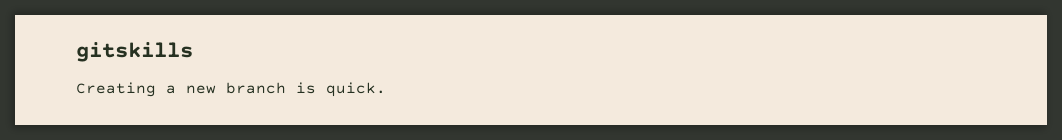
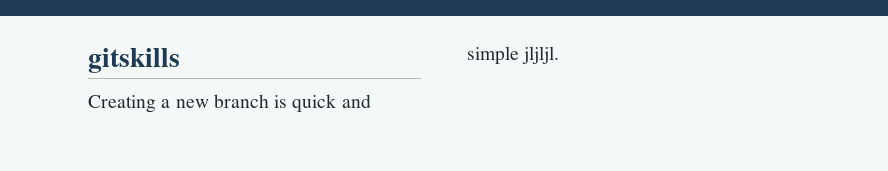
[326,82,386,97] quick. -> [292,94,371,113] [467,46,560,65] quick and simple jljljl.

